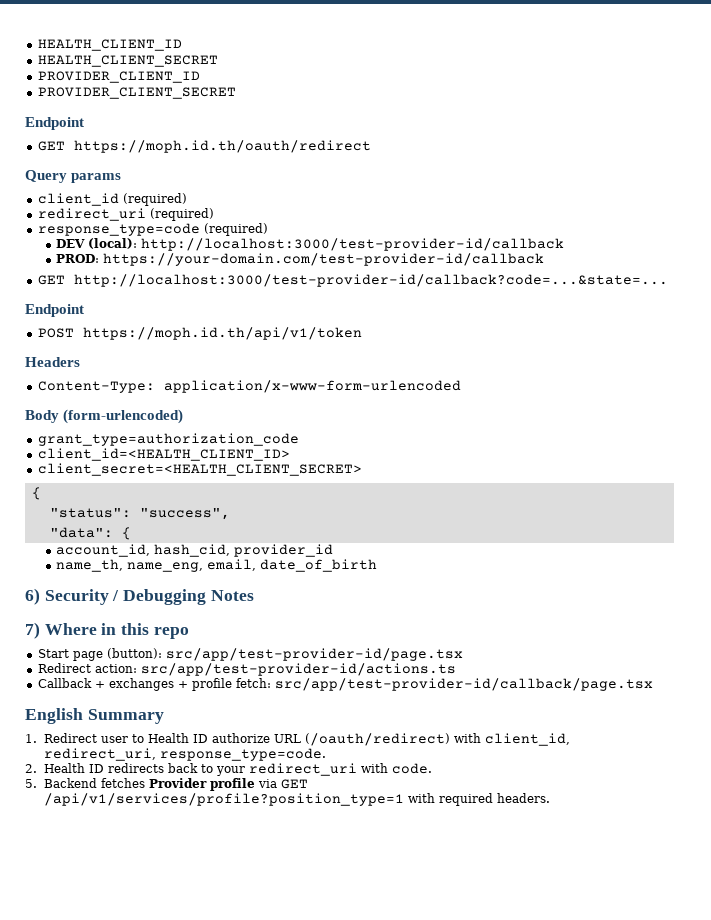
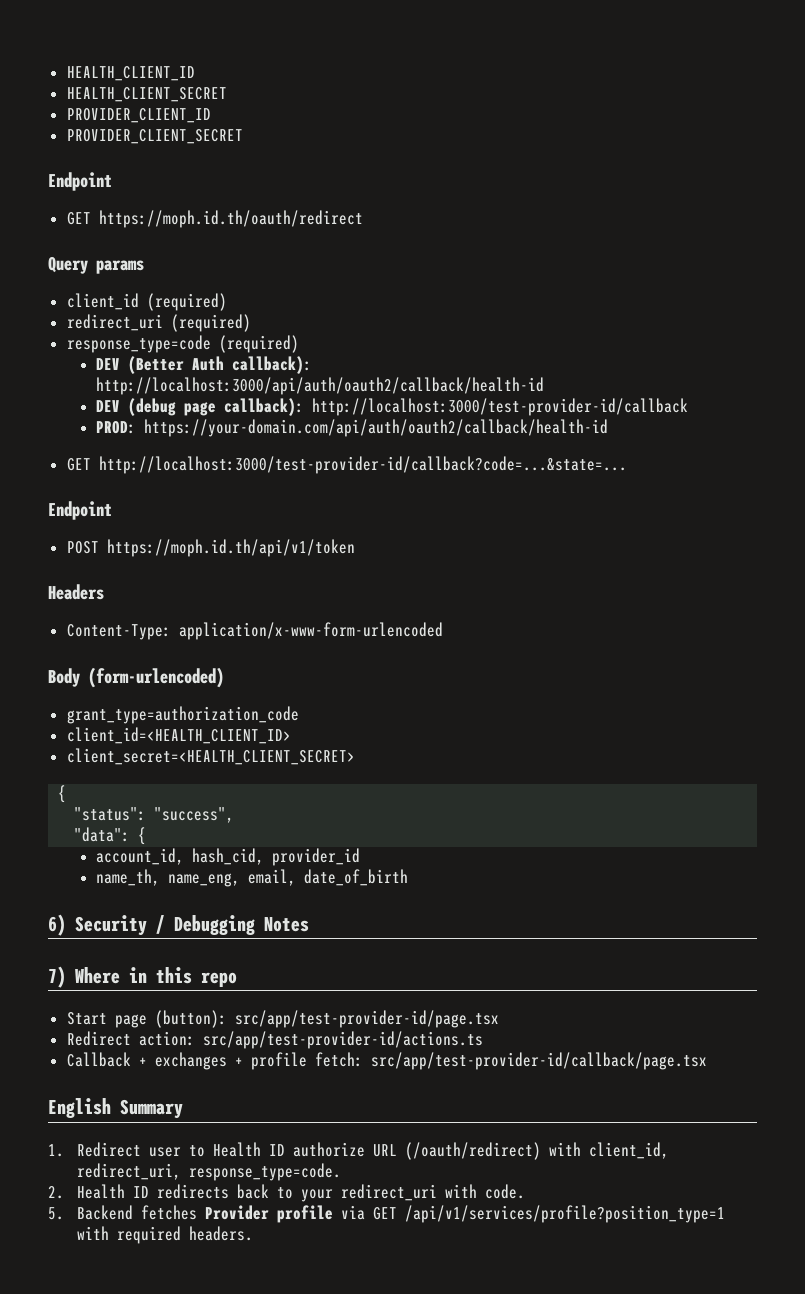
[88,238,138,249] (local): -> [127,356,312,374] [95,377,544,395] [95,398,304,416] (Better Auth callback): http://localhost:3000/api/auth/oauth2/callback/health-id // DEV (debug page callback):
[103,253,545,266] https://your-domain.com/test-provider-id/callback -> [143,419,608,437] https://your-domain.com/api/auth/oauth2/callback/health-id

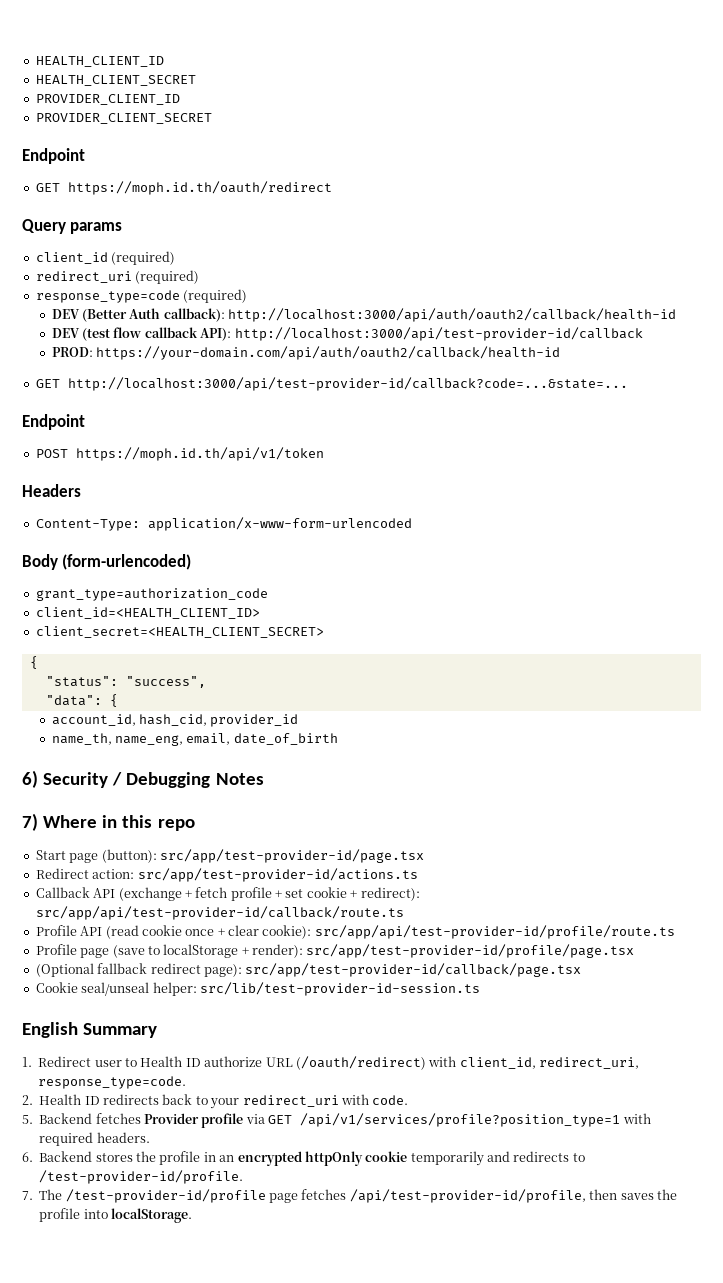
[127,398,688,416] (debug page callback): http://localhost:3000/test-provider-id/callback -> [82,327,643,341] (test flow callback API): http://localhost:3000/api/test-provider-id/callback
[98,456,627,474] http://localhost:3000/test-provider-id/callback?code=...&state=... -> [67,377,628,391] http://localhost:3000/api/test-provider-id/callback?code=...&state=...
[138,1052,707,1070] + exchanges + profile fetch: src/app/test-provider-id/callback/page.tsx -> [93,887,420,901] [35,906,404,920] [35,925,675,939] [35,944,635,958] [35,963,582,977] [35,982,480,996] API (exchange + fetch profile + set cookie + redirect): src/app/api/test-provider-id/callback/route.ts // Profile API (read cookie once + clear cookie): src/app/api/test-provider-id/profile/route.ts // Profile page (save to localStorage + render): src/app/test-provider-id/profile/page.tsx // (Optional fallback redirect page): src/app/test-provider-id/callback/page.tsx // Cookie seal/unseal helper: src/lib/test-provider-id-session.ts
(254, 1233) none -> [22,1151,585,1166] [39,1170,244,1184] [22,1189,677,1203] [39,1208,192,1223] // 6. Backend stores the profile in an encrypted httpOnly cookie temporarily and redirects to /test-provider-id/profile. // 7. The /test-provider-id/profile page fetches /api/test-provider-id/profile, then saves the profile into localStorage.

